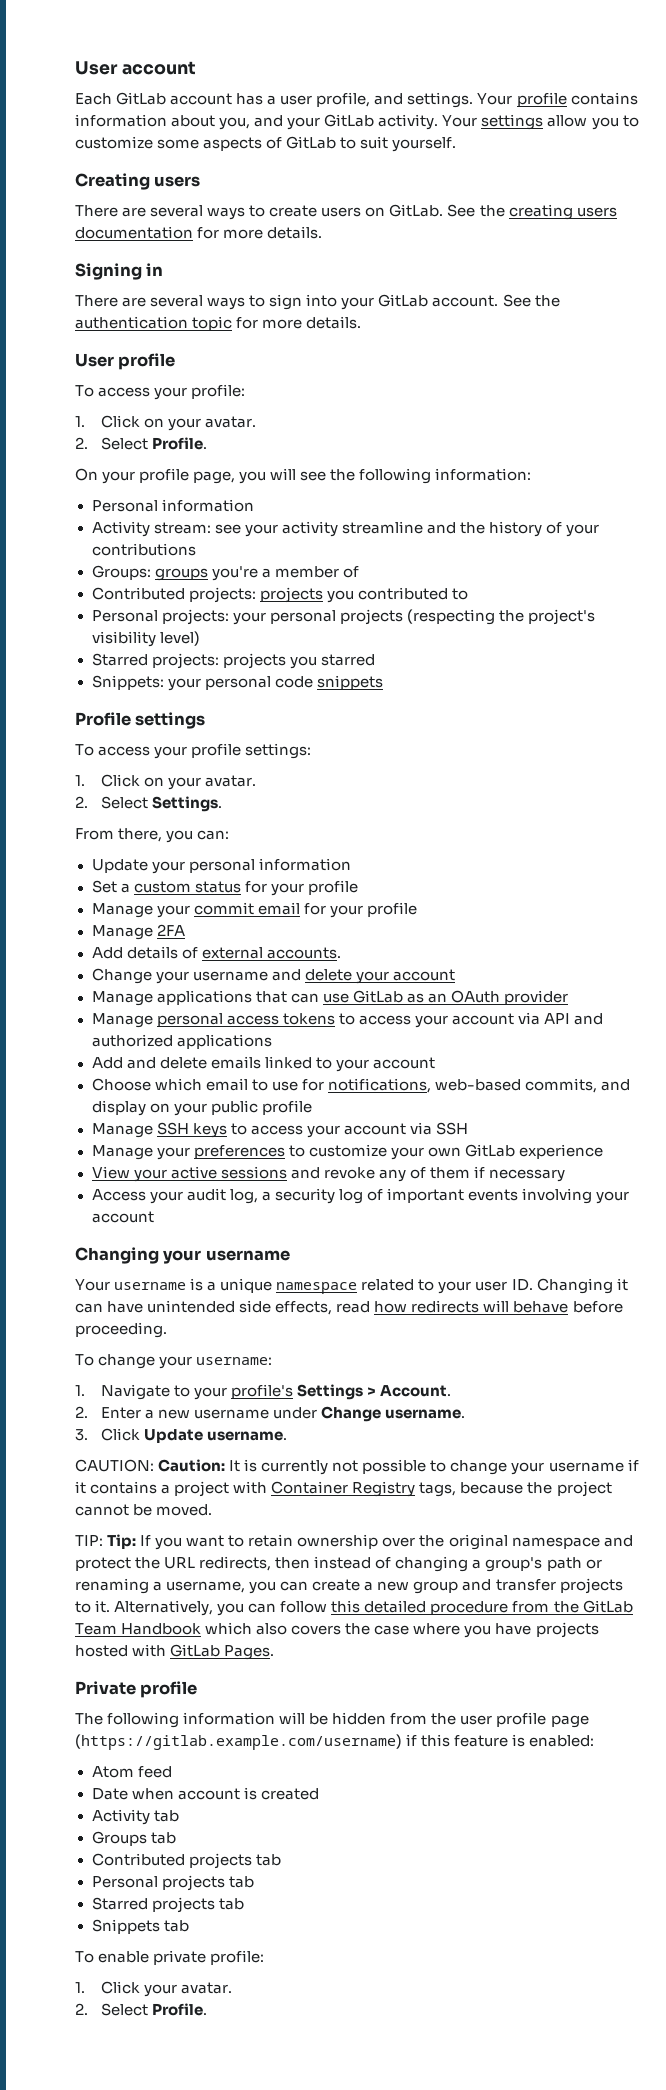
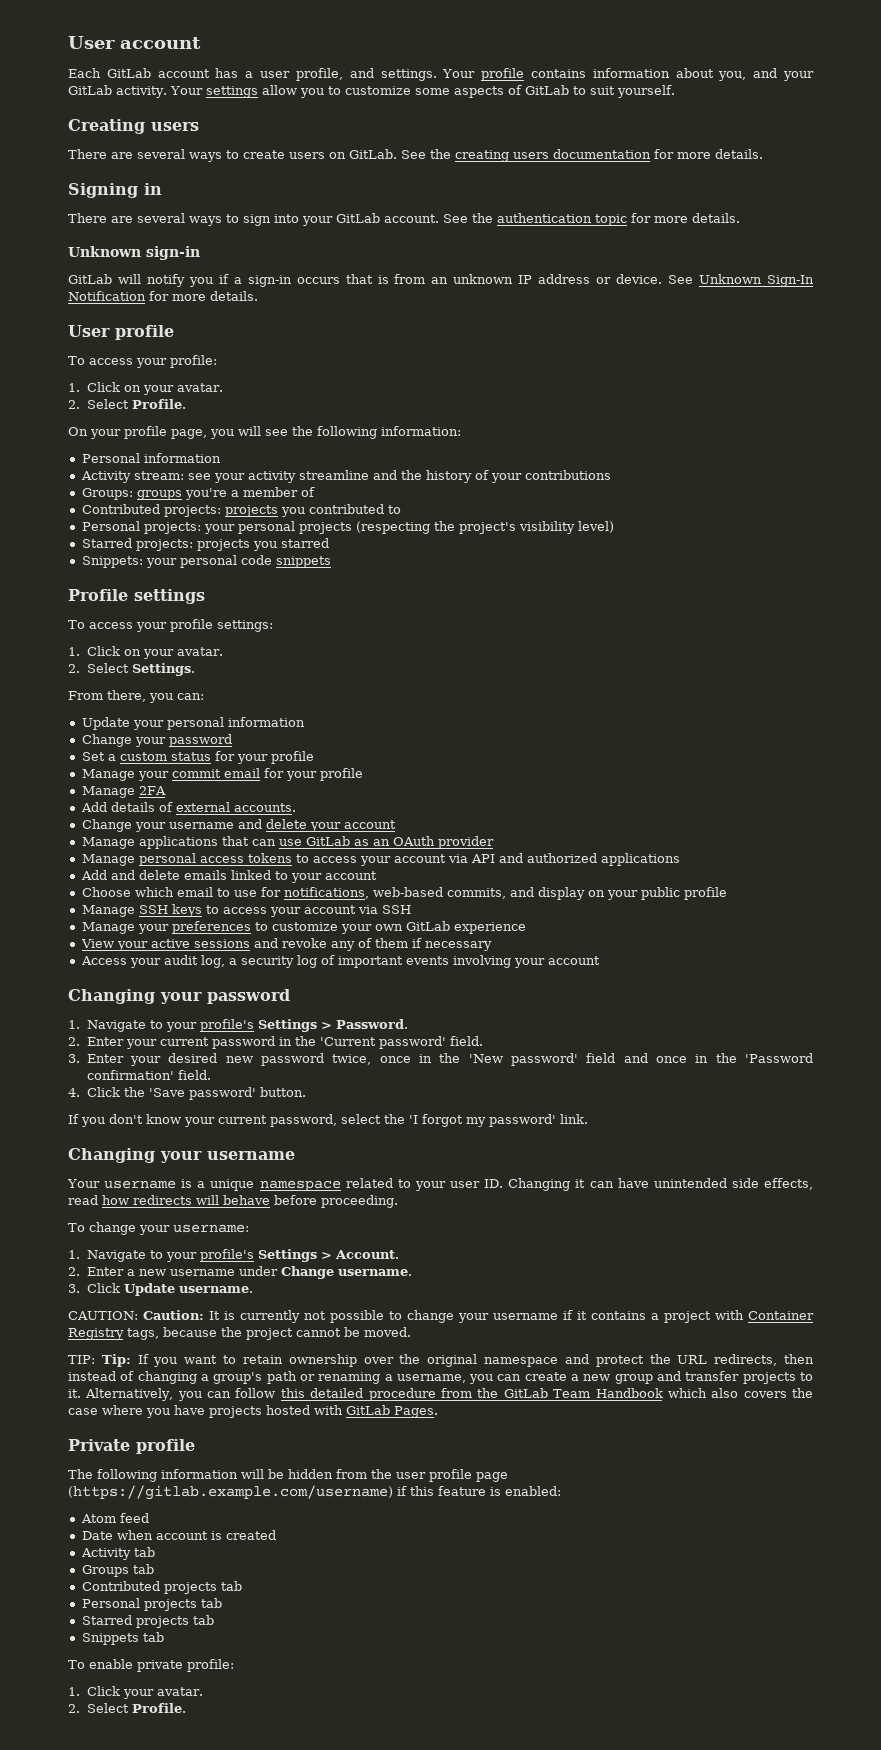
(362, 322) none -> [68,246,200,260] [68,274,815,287] [68,291,258,301] // Unknown sign-in // GitLab will notify you if a sign-in occurs that is from an unknown IP address or device. See Unknown Sign-In Notification for more details.
(351, 864) none -> [81,734,232,747] // Change your password
(154, 1217) none -> [68,989,290,1004] [68,1019,408,1032] [68,1036,483,1049] [68,1053,813,1066] [86,1070,211,1080] [68,1087,306,1100] [68,1114,588,1127] // Changing your password // 1. Navigate to your profile's Settings > Password. // 2. Enter your current password in the 'Current password' field. // 3. Enter your desired new password twice, once in the 'New password' field and once in the 'Password confirmation' field. // 4. Click the 'Save password' button. // If you don't know your current password, select the 'I forgot my password' link.

